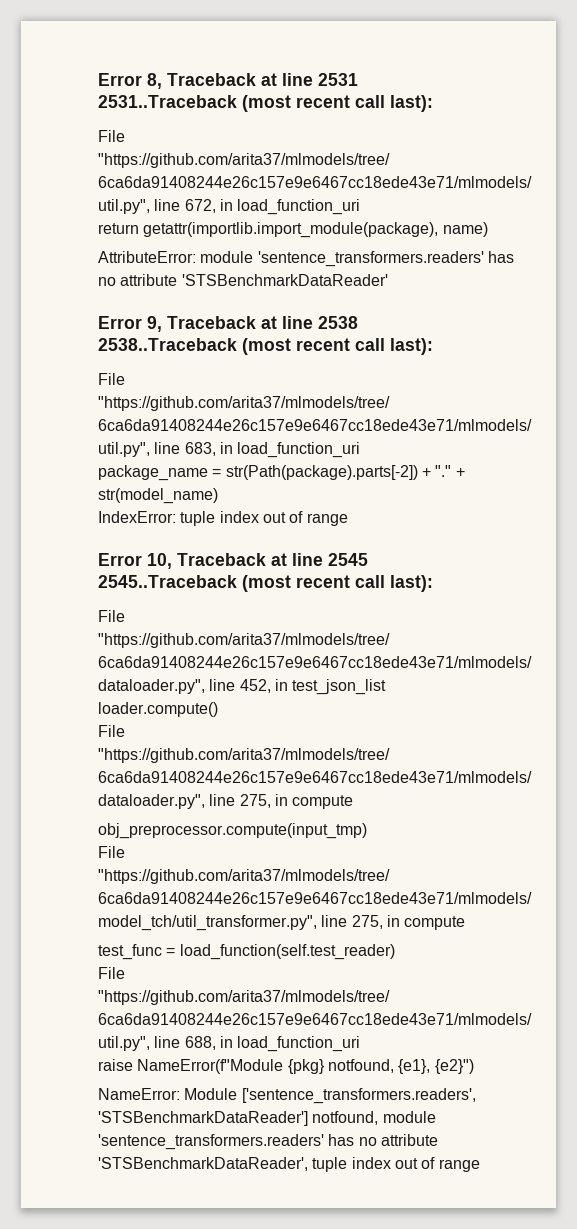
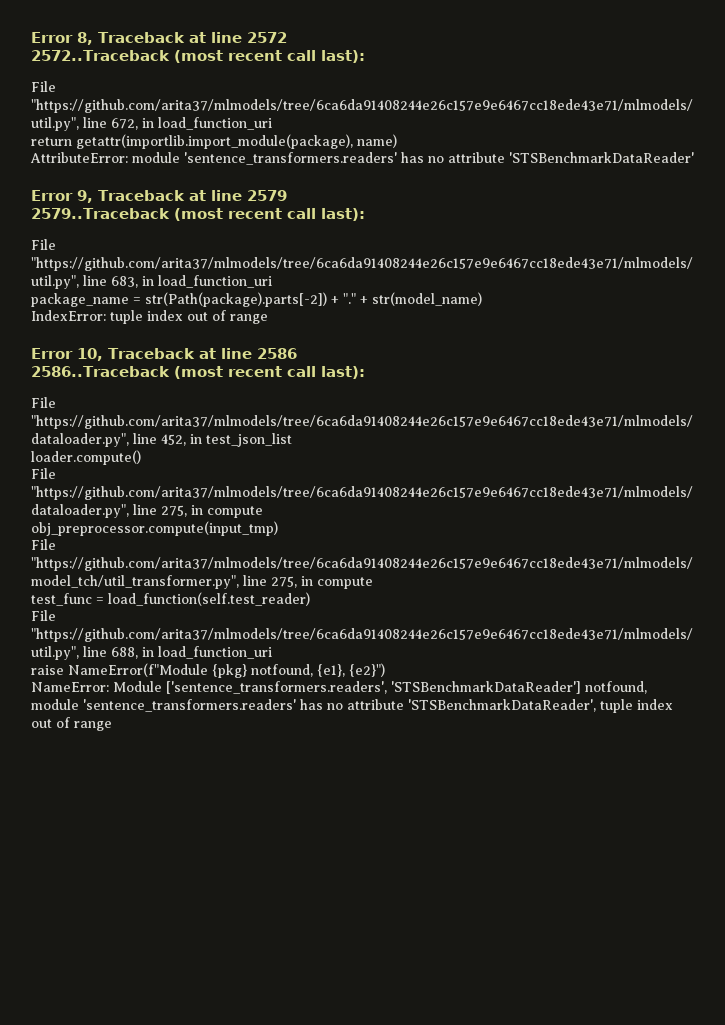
[318,73,358,86] [98,95,237,108] 2531 // 2531..Traceback -> [246,32,287,43] [31,50,170,61] 2572 // 2572..Traceback
[318,316,358,329] [98,338,237,351] 2538 // 2538..Traceback -> [246,190,287,201] [31,208,170,219] 2579 // 2579..Traceback
[328,553,368,566] [98,575,237,588] 2545 // 2545..Traceback -> [256,348,297,359] [31,366,170,377] 2586 // 2586..Traceback

